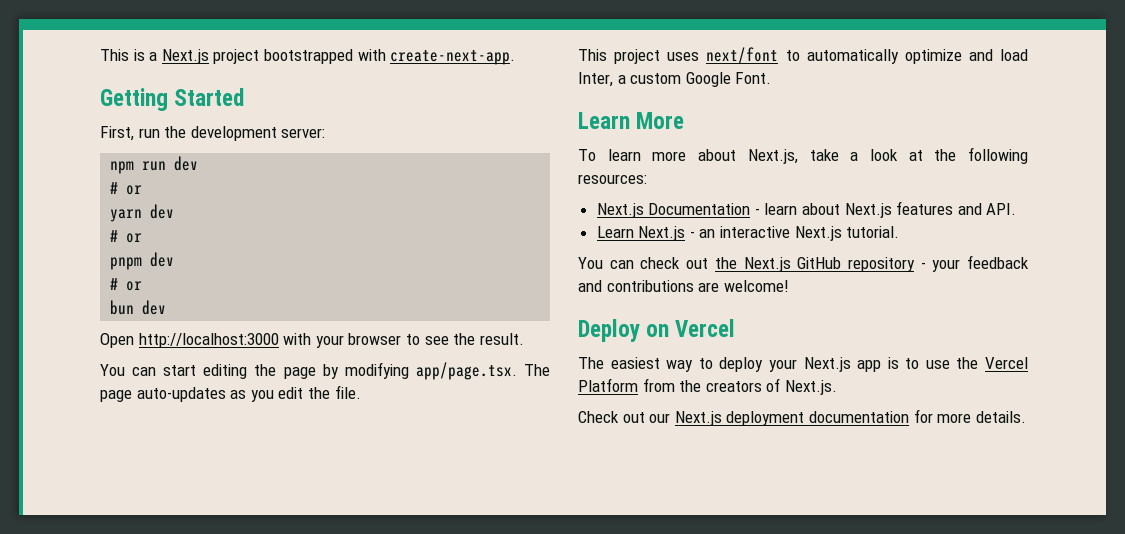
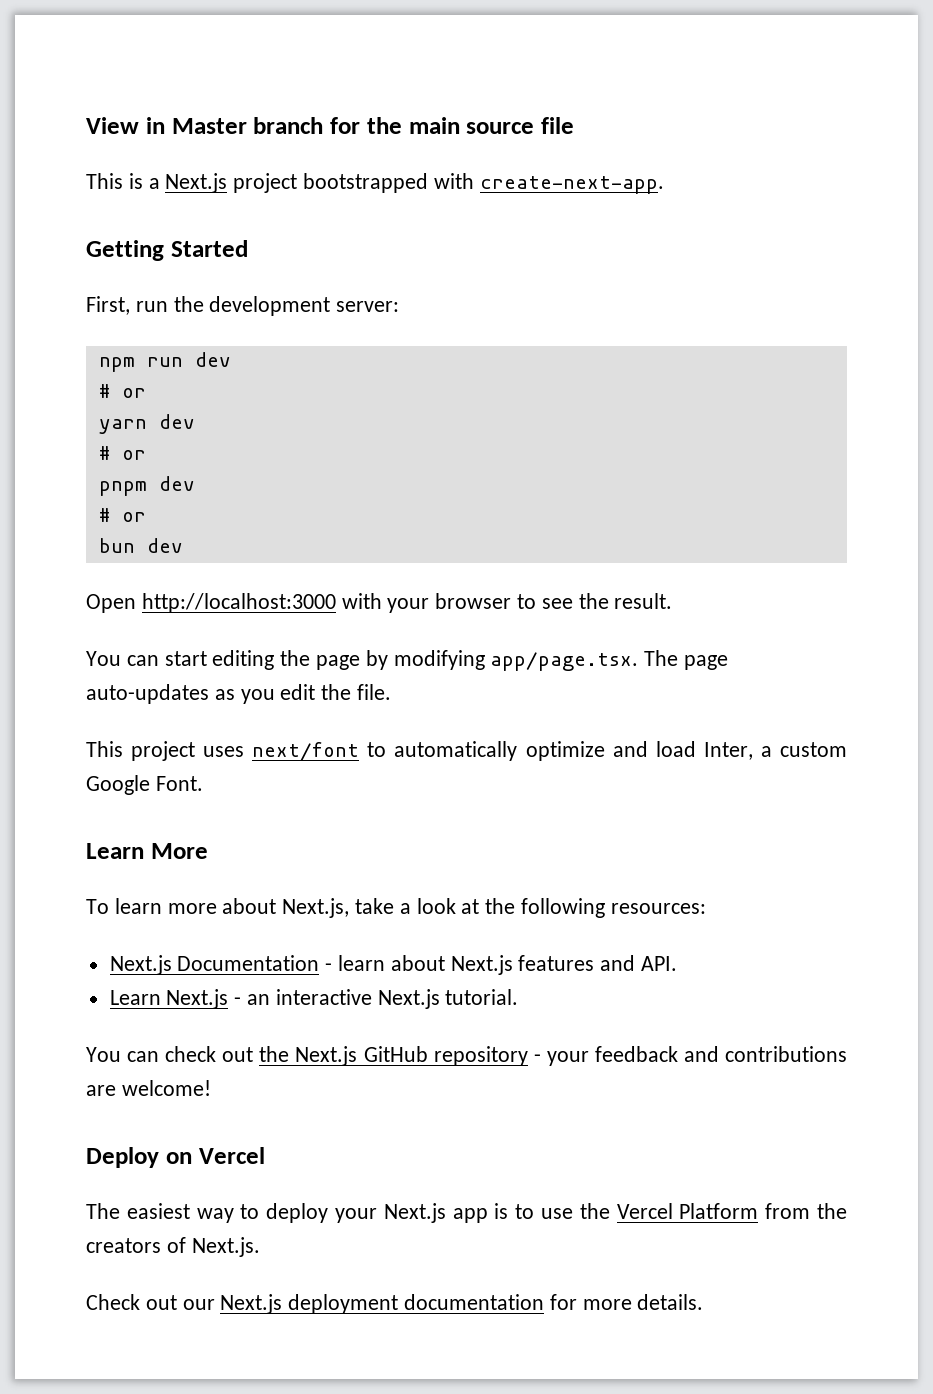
(100, 55) none -> [86,117,574,134] View in Master branch for the main source file //

